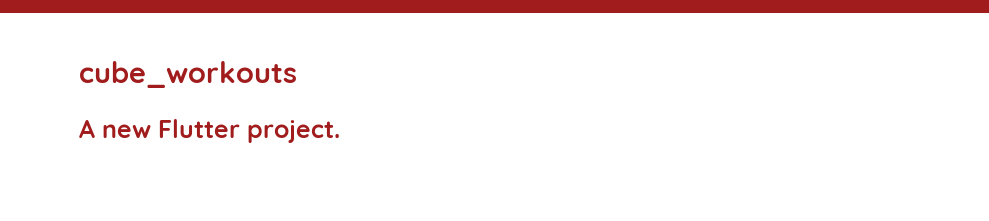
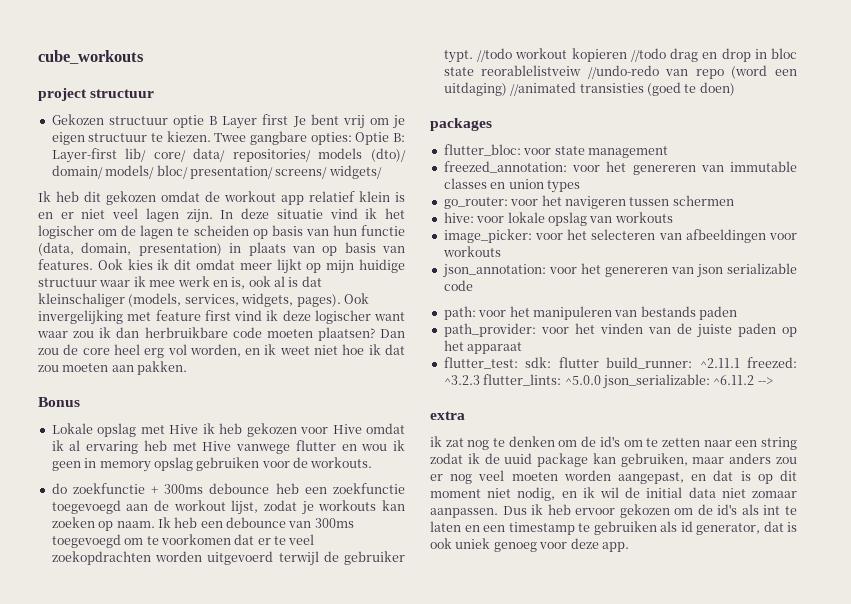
[79,119,340,143] A new Flutter project. -> [38,88,155,101] [51,114,405,129] [51,131,405,145] [51,148,406,163] [51,165,382,179] [38,191,405,205] [38,208,406,223] [38,225,405,239] [38,242,405,256] [38,259,406,274] [38,276,322,289] [38,293,369,307] [38,310,405,325] [37,327,405,341] [38,344,406,358] [38,361,188,375] [38,397,80,407] [51,423,406,437] [51,440,406,454] [51,457,373,472] [51,483,405,494] [51,500,405,515] [51,517,354,531] [51,534,315,548] [51,551,405,566] [443,48,797,63] [443,65,797,79] [443,82,735,96] [430,118,492,131] [443,144,668,158] [443,161,797,175] [443,178,580,193] [443,195,734,209] [443,212,673,226] [443,229,797,243] [442,246,501,257] [442,263,797,278] [443,280,473,291] [443,306,737,320] [443,323,797,338] [443,340,523,354] [443,357,797,369] [443,374,773,389] [430,411,465,420] [430,436,797,450] [430,453,797,467] [430,470,797,484] [430,487,797,501] [430,504,797,518] [430,521,797,535] [430,538,629,552] project structuur // Gekozen structuur optie B Layer first Je bent vrij om je eigen structuur te kiezen. Twee gangbare opties: Optie B: Layer-first lib/ core/ data/ repositories/ models (dto)/ domain/ models/ bloc/ presentation/ screens/ widgets/ // Ik heb dit gekozen omdat de workout app relatief klein is en er niet veel lagen zijn. In deze situatie vind ik het logischer om de lagen te scheiden op basis van hun functie (data, domain, presentation) in plaats van op basis van features. Ook kies ik dit omdat meer lijkt op mijn huidige structuur waar ik mee werk en is, ook al is dat kleinschaliger (models, services, widgets, pages). Ook invergelijking met feature first vind ik deze logischer want waar zou ik dan herbruikbare code moeten plaatsen? Dan zou de core heel erg vol worden, en ik weet niet hoe ik dat zou moeten aan pakken. // Bonus // Lokale opslag met Hive ik heb gekozen voor Hive omdat ik al ervaring heb met Hive vanwege flutter en wou ik geen in memory opslag gebruiken voor de workouts. // do zoekfunctie + 300ms debounce heb een zoekfunctie toegevoegd aan de workout lijst, zodat je workouts kan zoeken op naam. Ik heb een debounce van 300ms toegevoegd om te voorkomen dat er te veel zoekopdrachten worden uitgevoerd terwijl de gebruiker typt. //todo workout kopieren //todo drag en drop in bloc state reorablelistveiw //undo-redo van repo (word een uitdaging) //animated transisties (goed te doen) // packages // flutter_bloc: voor state management // freezed_annotation: voor het genereren van immutable classes en union types // go_router: voor het navigeren tussen schermen // hive: voor lokale opslag van workouts // image_picker: voor het selecteren van afbeeldingen voor workouts // json_annotation: voor het genereren van json serializable code // path: voor het manipuleren van bestands paden // path_provider: voor het vinden van de juiste paden op het apparaat // flutter_test: sdk: flutter build_runner: ^2.11.1 freezed: ^3.2.3 flutter_lints: ^5.0.0 json_serializable: ^6.11.2 --> // extra // ik zat nog te denken om de id's om te zetten naar een string zodat ik de uuid package kan gebruiken, maar anders zou er nog veel moeten worden aangepast, en dat is op dit moment niet nodig, en ik wil de initial data niet zomaar aanpassen. Dus ik heb ervoor gekozen om de id's als int te laten en een timestamp te gebruiken als id generator, dat is ook uniek genoeg voor deze app.

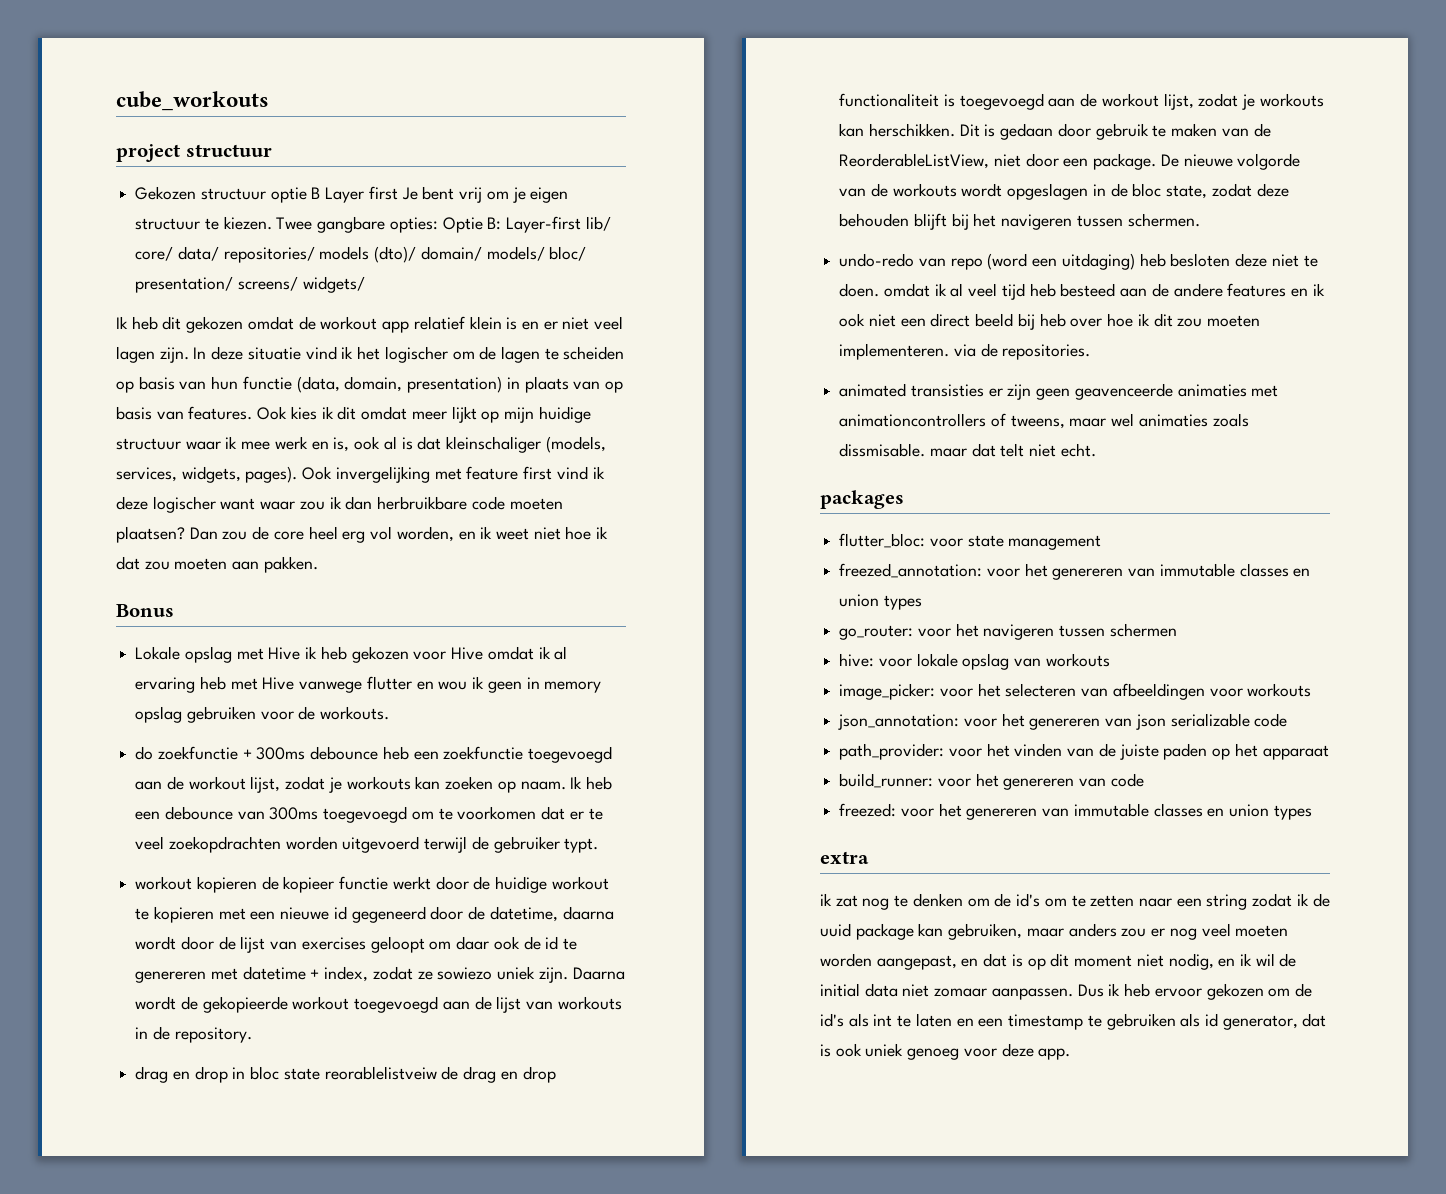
[477,48,512,62] //todo -> (599, 845) //
[630,48,666,62] //todo -> [261,876,609,893] [135,906,614,923] [135,936,577,953] [135,966,625,983] [135,996,622,1013] [135,1026,252,1043] de kopieer functie werkt door de huidige workout te kopieren met een nieuwe id gegeneerd door de datetime, daarna wordt door de lijst van exercises geloopt om daar ook de id te genereren met datetime + index, zodat ze sowiezo uniek zijn. Daarna wordt de gekopieerde workout toegevoegd aan de lijst van workouts in de repository. //
[587,65,659,79] //undo-redo -> [441,1066,556,1083] [839,93,1324,110] [839,123,1271,140] [839,153,1301,170] [839,183,1289,200] [839,213,1200,230] [839,253,915,267] de drag en drop functionaliteit is toegevoegd aan de workout lijst, zodat je workouts kan herschikken. Dit is gedaan door gebruik te maken van de ReorderableListView, niet door een package. De nieuwe volgorde van de workouts wordt opgeslagen in de bloc state, zodat deze behouden blijft bij het navigeren tussen schermen. // undo-redo
[510,82,735,96] //animated transisties (goed te doen) -> [1139,253,1318,267] [839,283,1325,300] [839,313,1260,330] [839,343,1091,360] [839,383,1279,400] [839,413,1249,429] [839,443,1096,457] heb besloten deze niet te doen. omdat ik al veel tijd heb besteed aan de andere features en ik ook niet een direct beeld bij heb over hoe ik dit zou moeten implementeren. via de repositories. // animated transisties er zijn geen geavenceerde animaties met animationcontrollers of tweens, maar wel animaties zoals dissmisable. maar dat telt niet echt.
[443,306,737,320] // path: voor het manipuleren van bestands paden -> (1288, 720) none
[443,357,797,369] [443,374,773,389] flutter_test: sdk: flutter build_runner: ^2.11.1 freezed: ^3.2.3 flutter_lints: ^5.0.0 json_serializable: ^6.11.2 --> -> [839,773,1144,790] [839,803,1312,820] build_runner: voor het genereren van code // freezed: voor het genereren van immutable classes en union types

